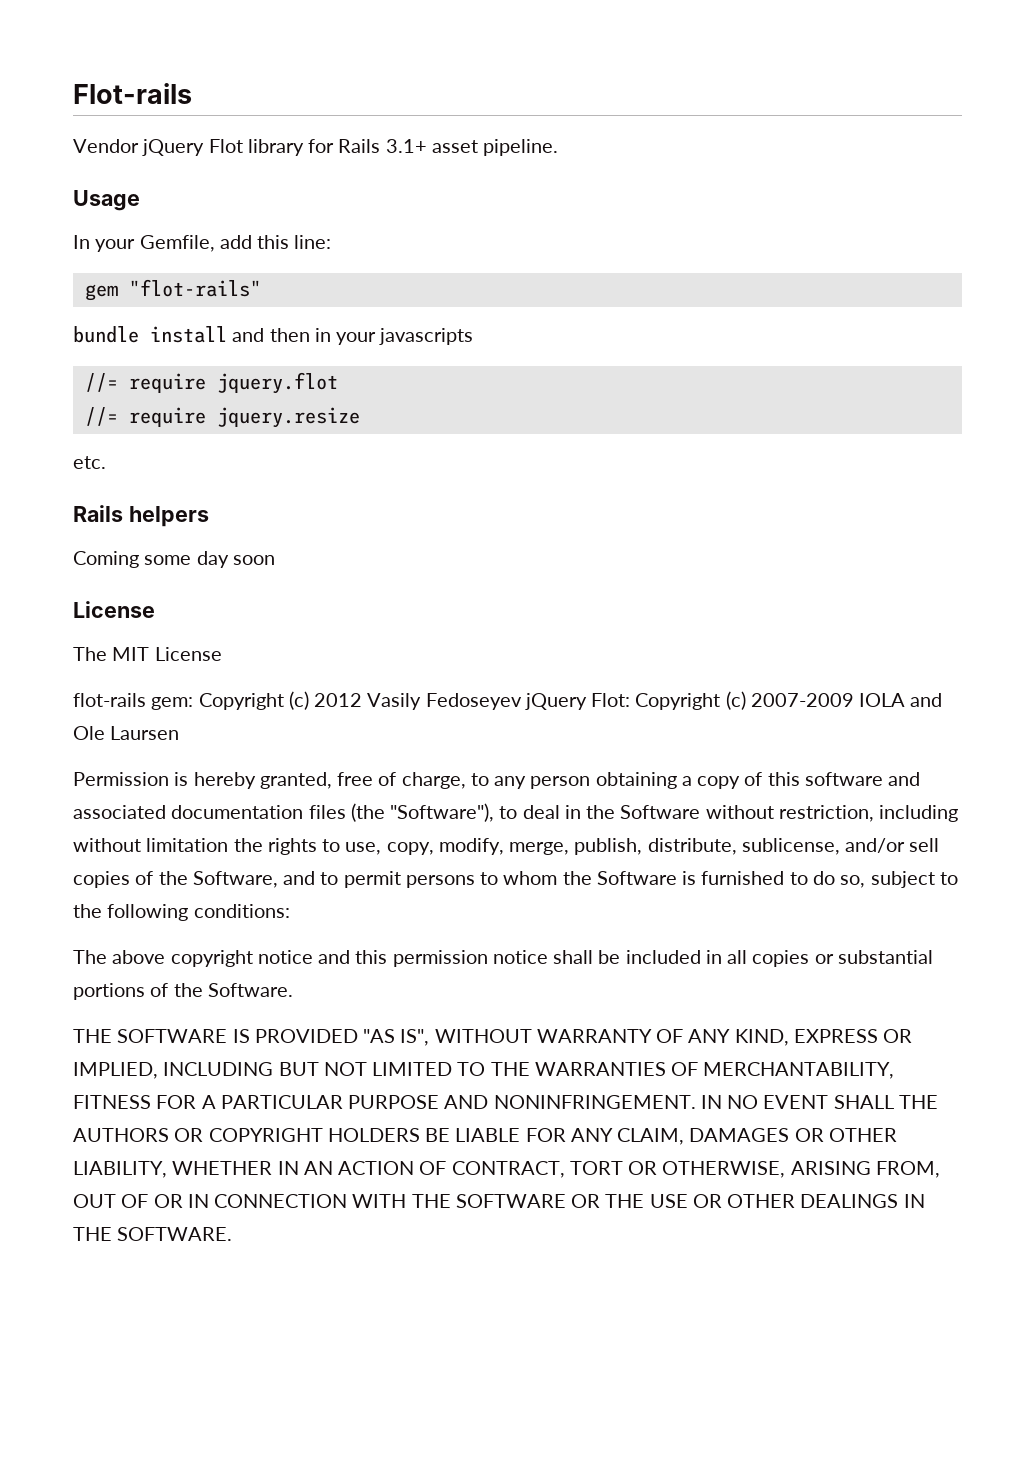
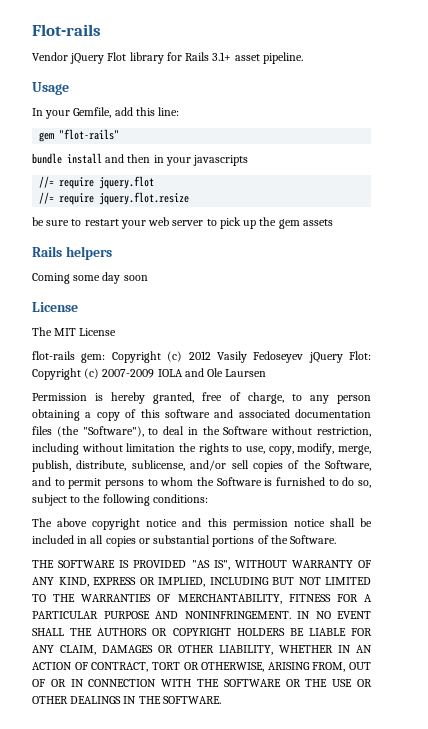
[216,407,360,428] [73,456,106,469] jquery.resize // etc. -> [99,192,190,205] [32,217,333,229] jquery.flot.resize // be sure to restart your web server to pick up the gem assets

